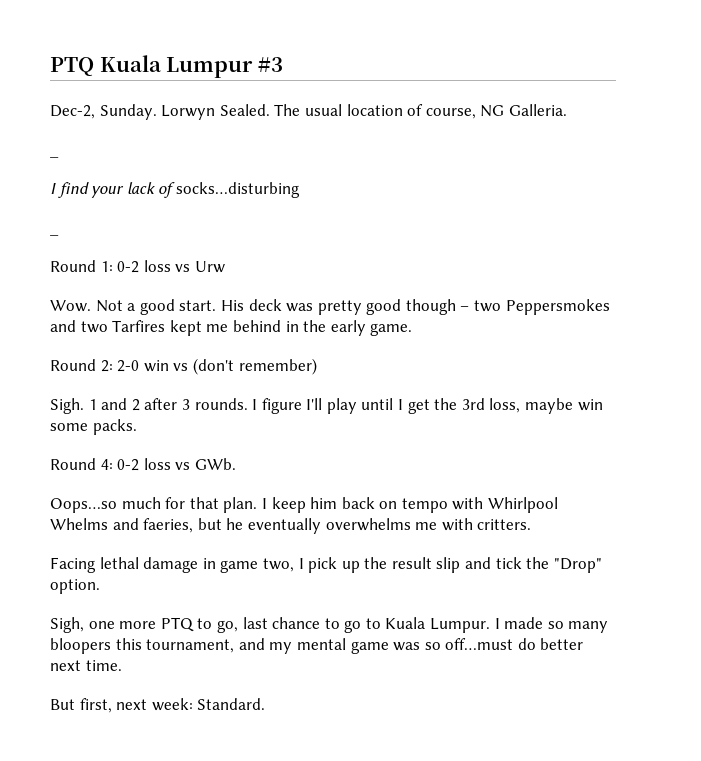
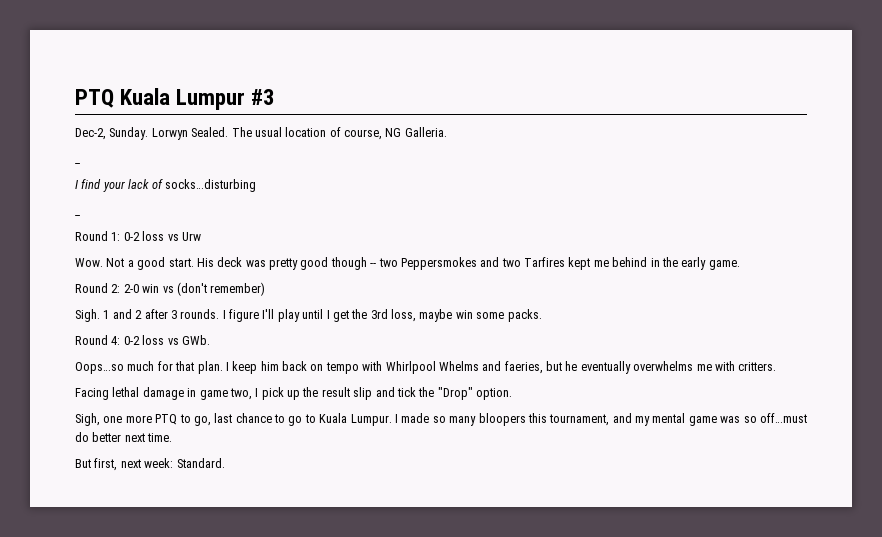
[460,306,470,311] – -> [370,263,377,267] --

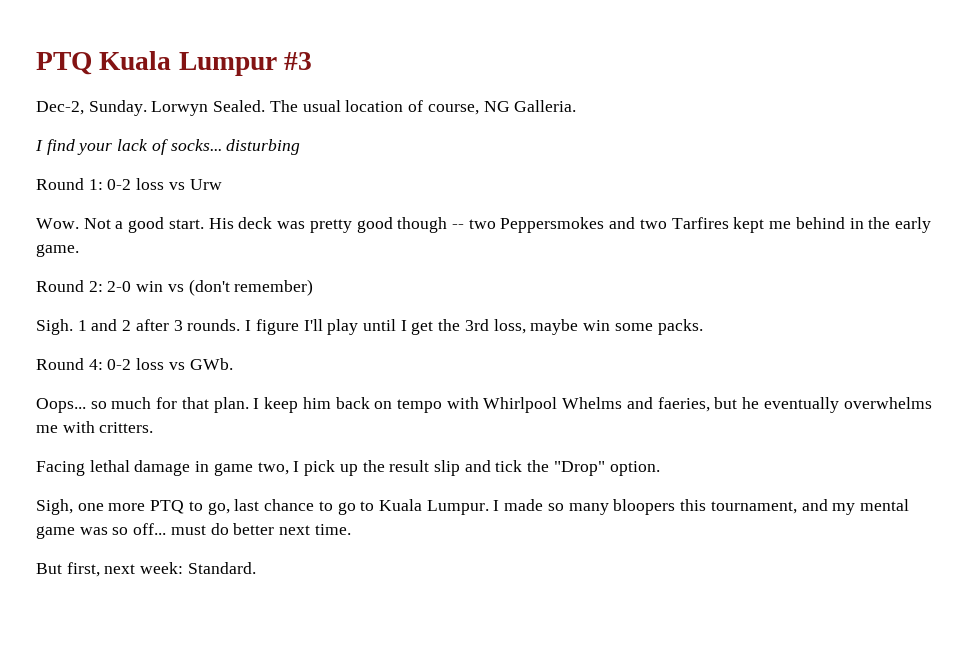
[75,163,80,164] // _ -> (577, 106) none
[164,179,256,192] [75,215,80,216] socks…disturbing // _ -> [170,139,301,155] socks... disturbing
[75,362,124,374] Oops…so -> [36,398,107,413] Oops... so
[759,413,807,423] off…must -> [133,523,206,535] off... must

